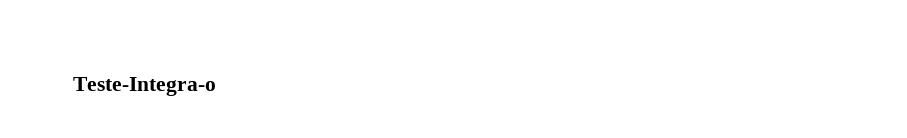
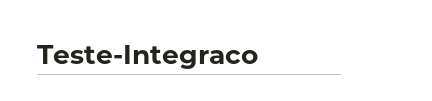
[73,77,216,96] Teste-Integra-o -> [37,45,258,69] Teste-Integraco

